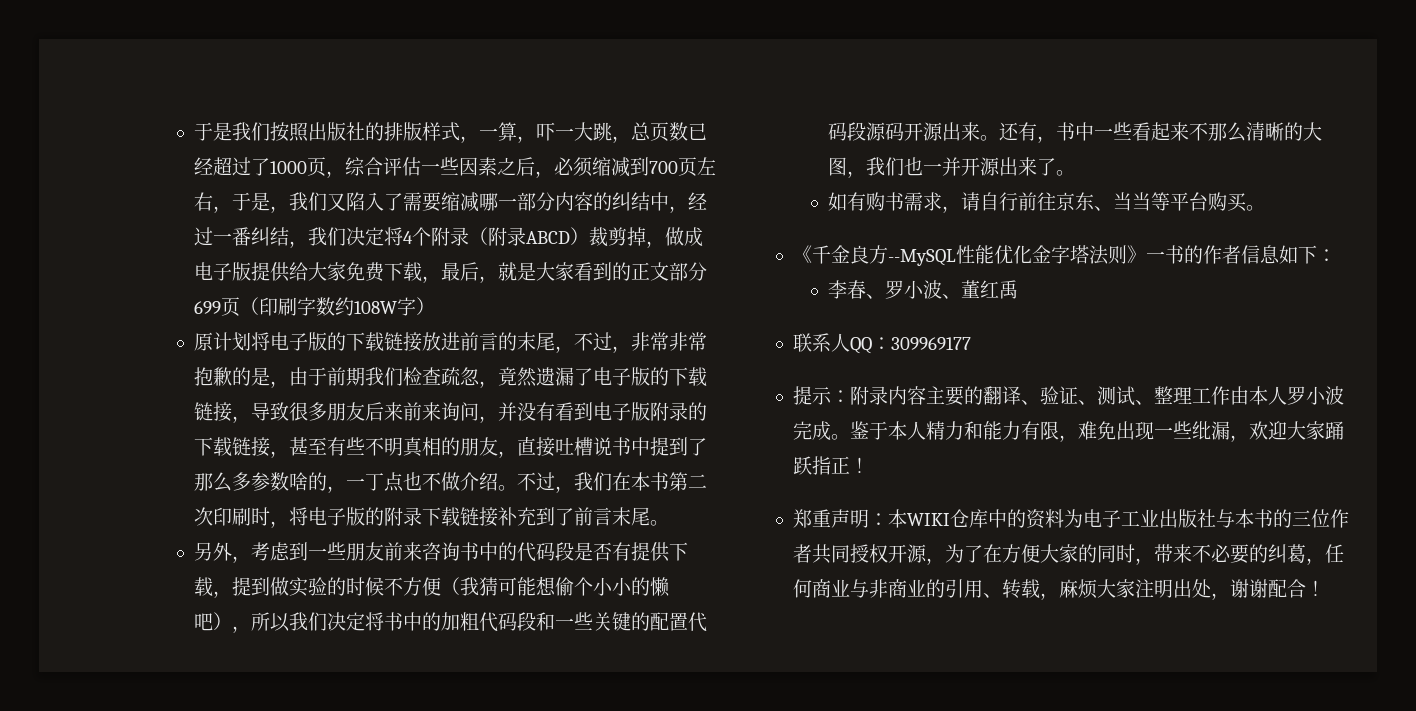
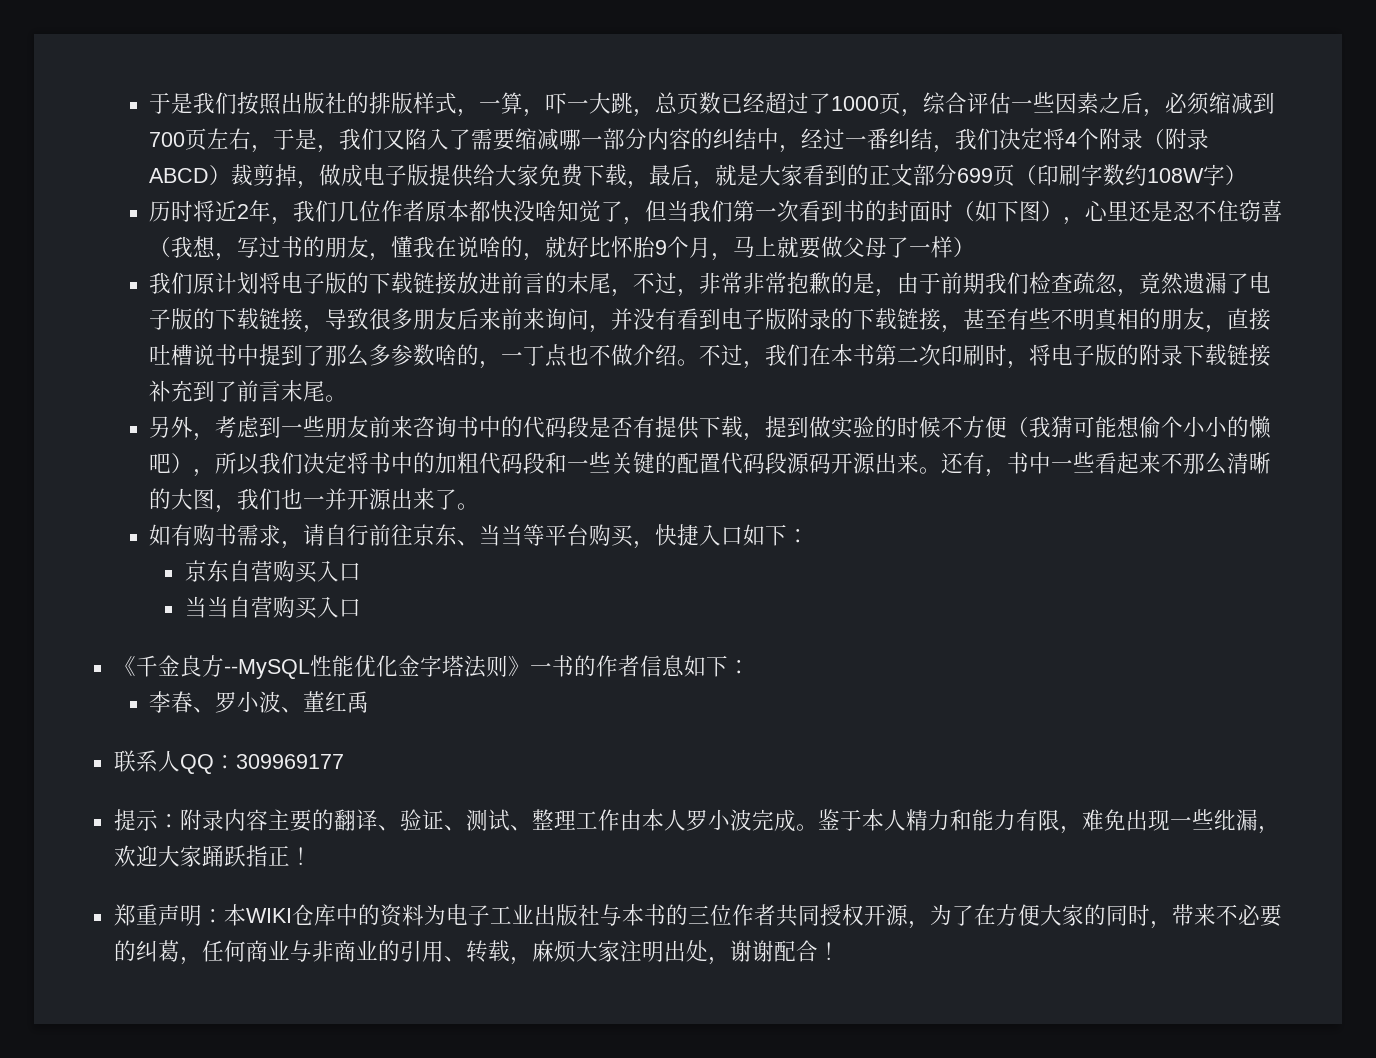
(436, 306) none -> [149,200,1284,225] [149,236,976,261] [149,272,194,294] 历时将近2年，我们几位作者原本都快没啥知觉了，但当我们第一次看到书的封面时（如下图），心里还是忍不住窃喜（我想，写过书的朋友，懂我在说啥的，就好比怀胎9个月，马上就要做父母了一样） // 我们
[1246,205,1266,211] 。 -> [633,524,810,549] [184,560,361,583] [184,596,361,619] ，快捷入口如下： // 京东自营购买入口 // 当当自营购买入口

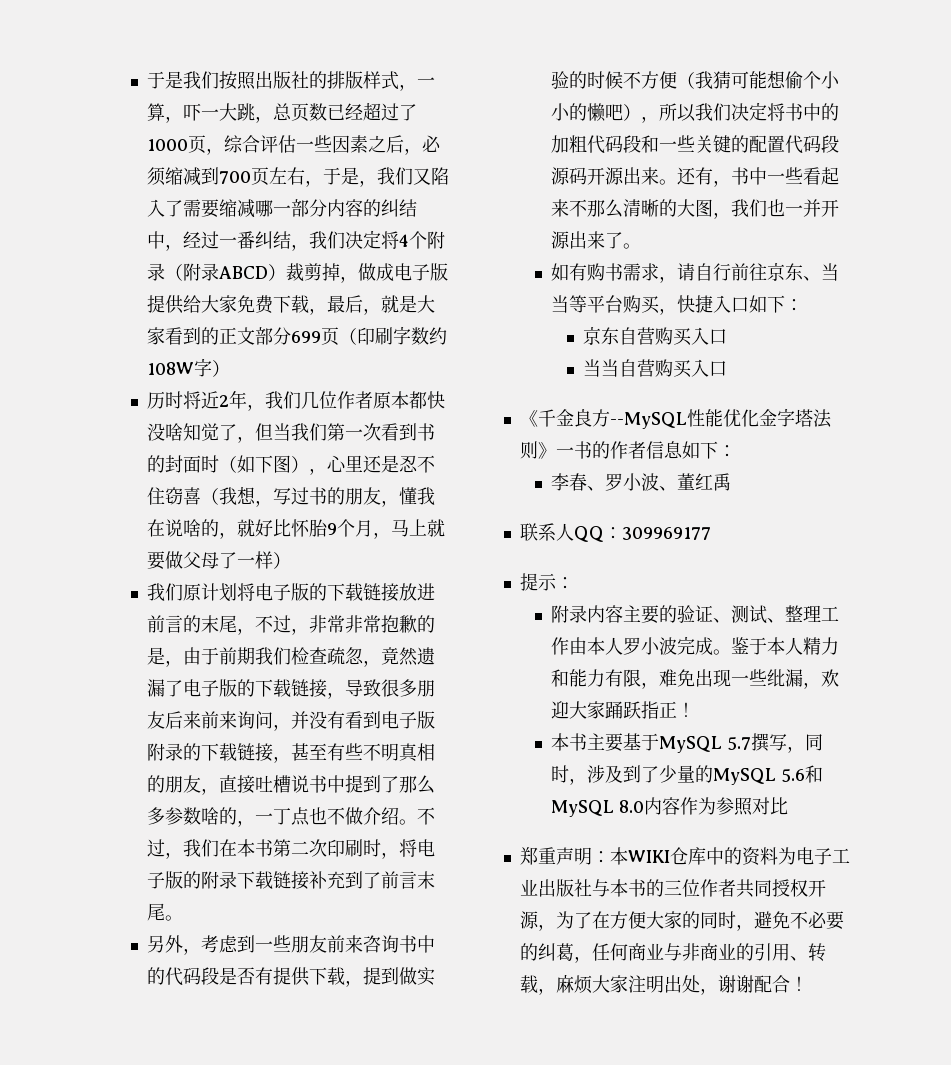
(180, 821) none -> (574, 583) //
[333,809,400,831] 翻译、 -> (678, 614) none
(312, 856) none -> [551,733,824,753] [551,765,824,785] [551,797,789,817] // 本书主要基于MySQL 5.7撰写，同时，涉及到了少量的MySQL 5.6和MySQL 8.0内容作为参照对比
[1171,904,1216,926] 带来 -> [753,911,790,929] 避免

